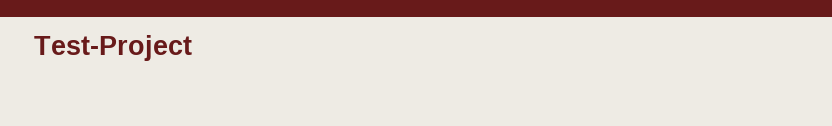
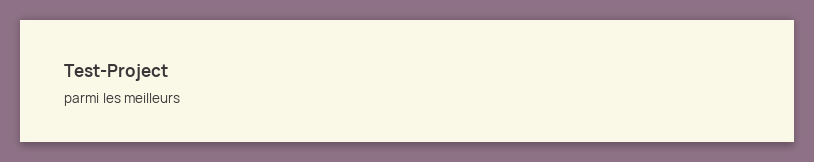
(192, 48) none -> [64,93,181,106] // parmi les meilleurs

